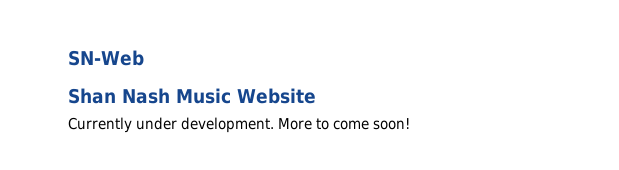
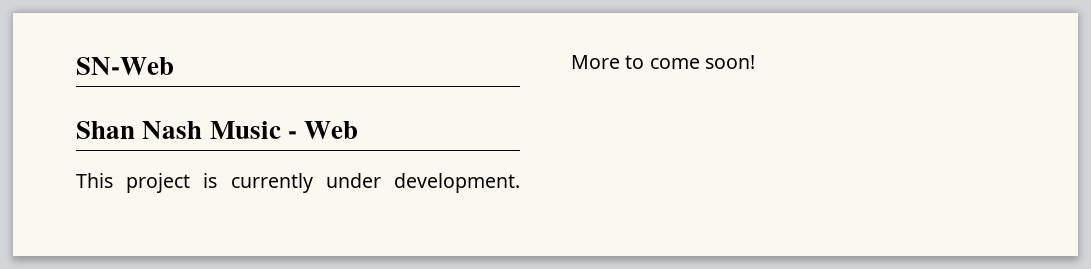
[237,88,316,104] [68,117,132,133] Website // Currently -> [287,121,359,139] [76,173,313,193] - Web // This project is currently

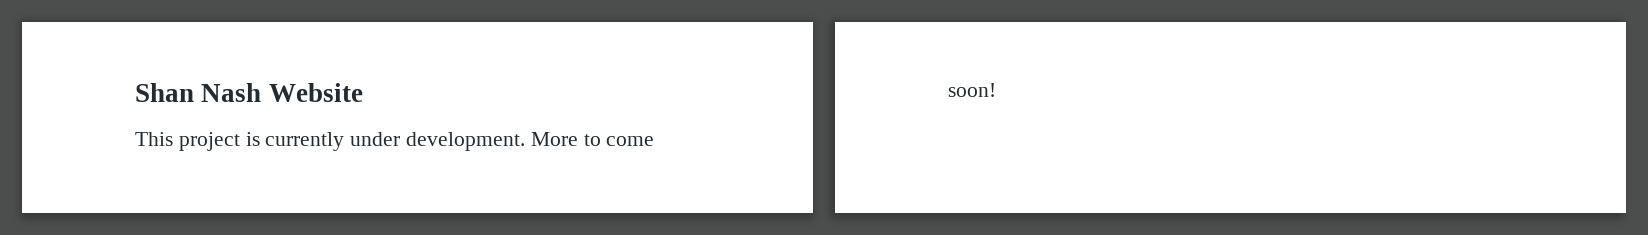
[76,57,174,75] SN-Web // -> (135, 92) none
[209,121,359,139] Music - Web -> [268,83,363,102] Website

